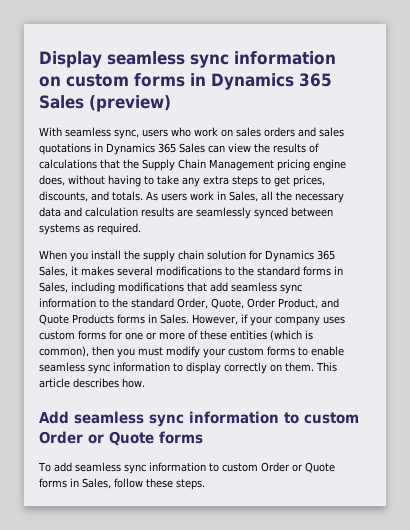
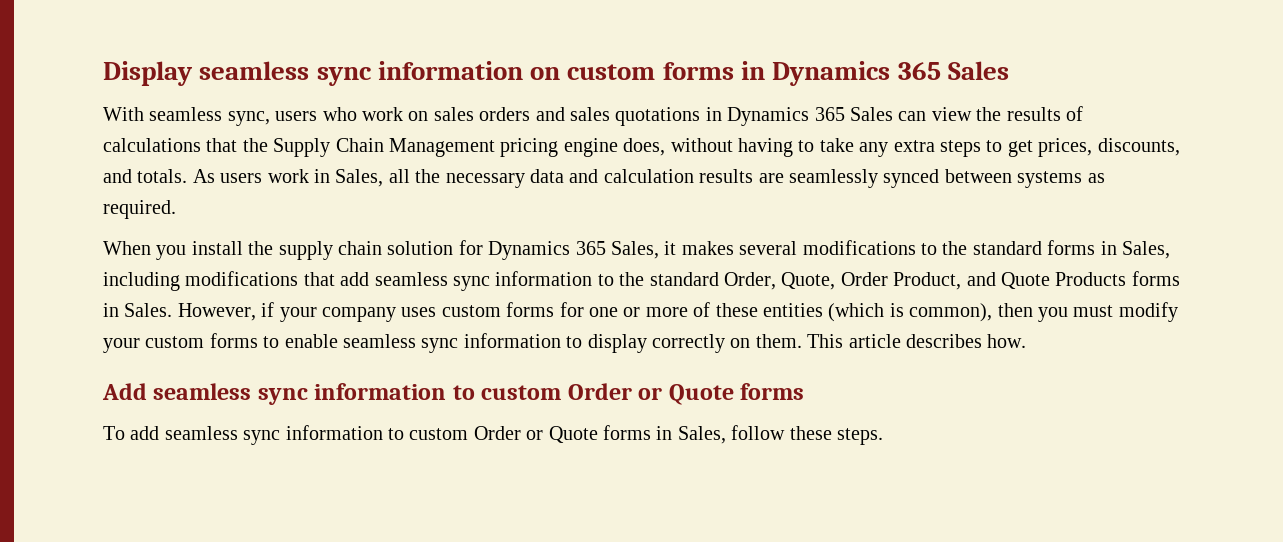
[89,95,171,112] (preview) -> (1009, 70) none

